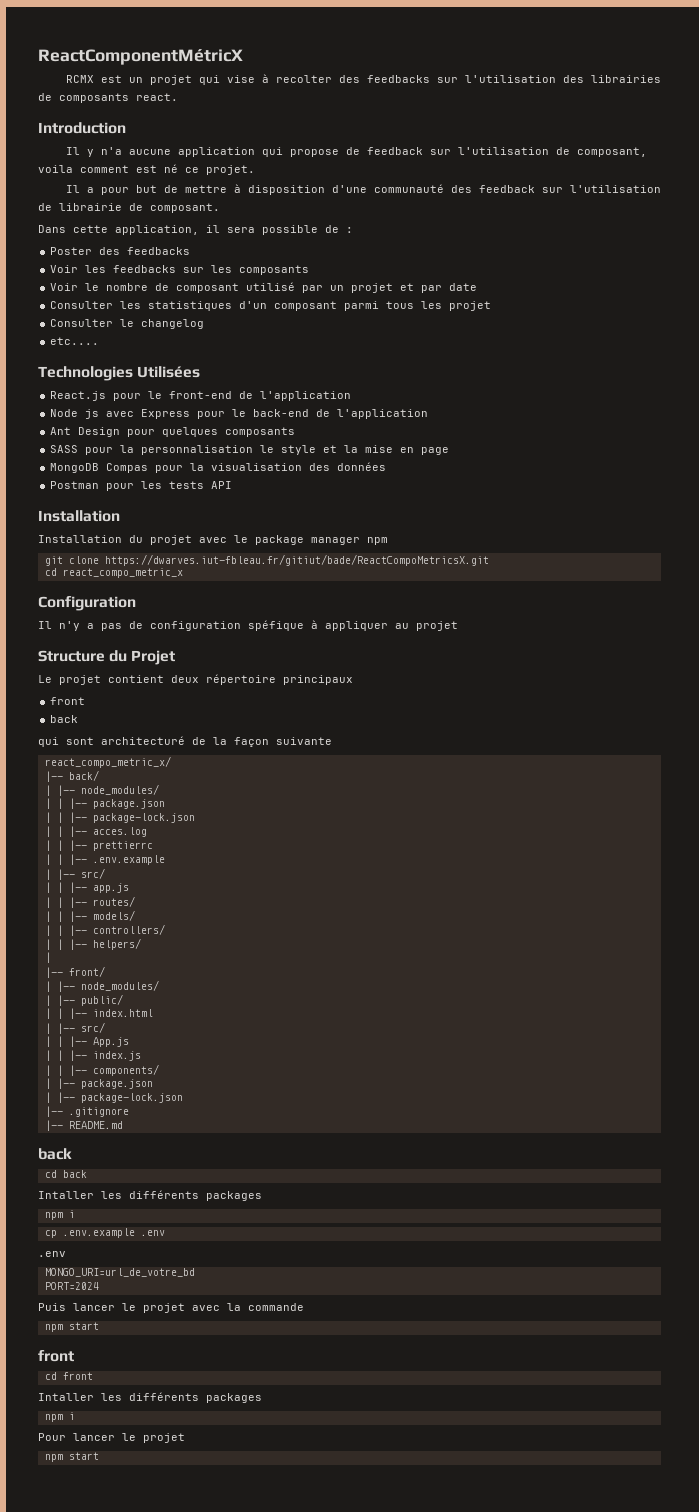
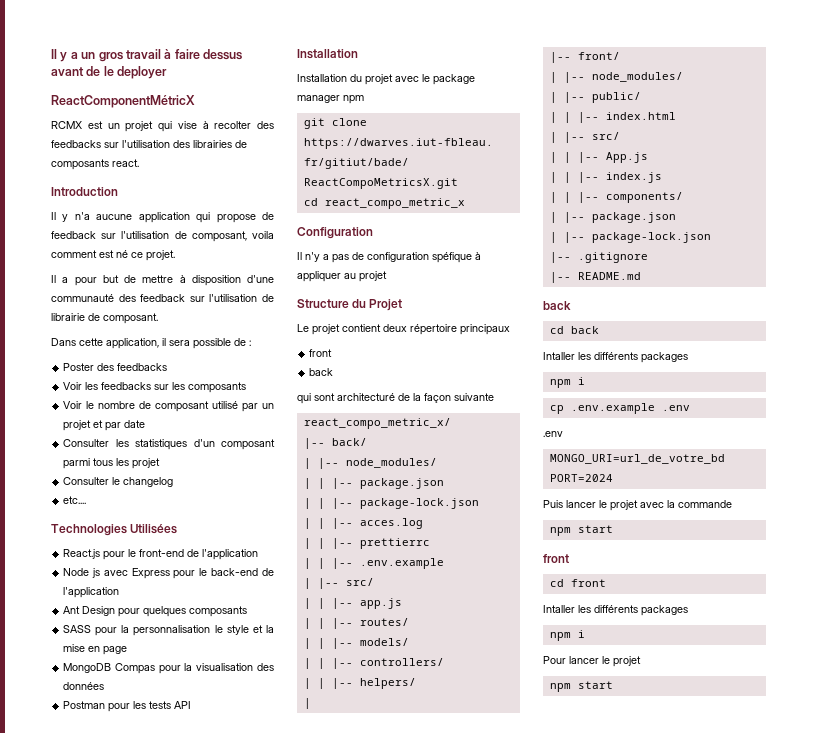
(38, 57) none -> [51,49,242,62] [51,66,168,79] Il y a un gros travail à faire dessus avant de le deployer //

